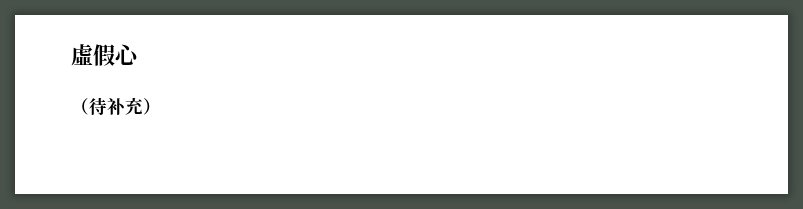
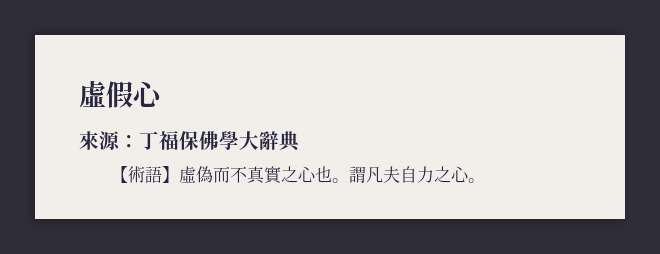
[71,97,161,115] （待补充） -> [79,131,301,152] [110,166,485,184] 來源：丁福保佛學大辭典 // 【術語】虛偽而不真實之心也。謂凡夫自力之心。

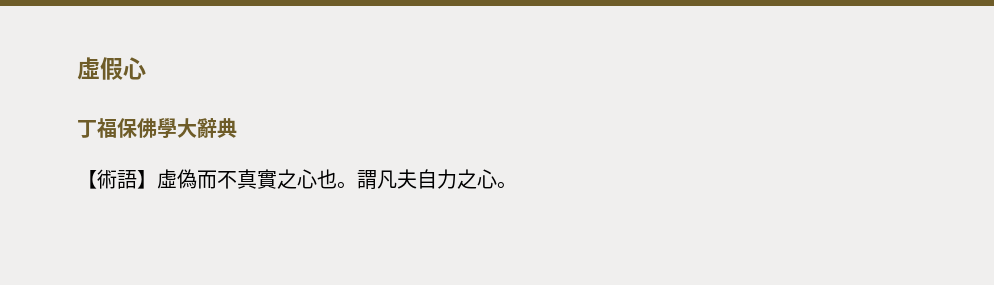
[79,131,139,150] 來源： -> (146, 68) none

